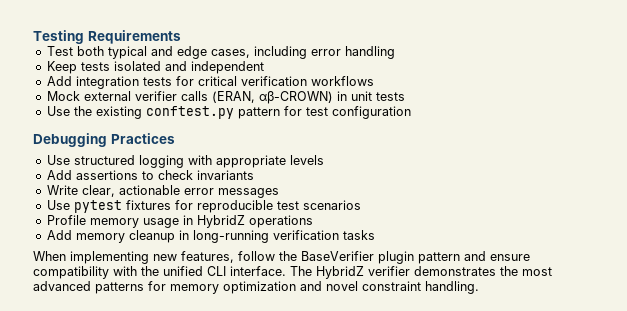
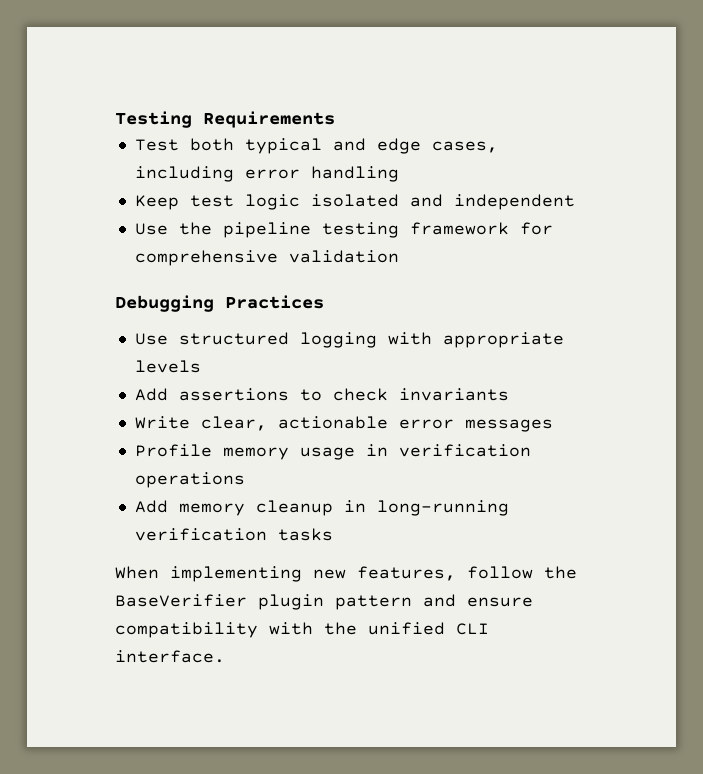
[80,62,110,71] tests -> [189,194,300,210] test logic
[46,76,374,89] [46,91,405,104] [46,106,411,119] Add integration tests for critical verification workflows // Mock external verifier calls (ERAN, αβ-CROWN) in unit tests // Use the existing conftest.py pattern for test configuration -> [134,222,553,238] [134,250,399,266] Use the pipeline testing framework for comprehensive validation
[46,200,361,213] // Use pytest fixtures for reproducible test scenarios -> (553, 425) none
[196,215,245,228] HybridZ -> [398,444,531,457] verification
[290,266,552,279] [33,281,479,294] The HybridZ verifier demonstrates the most advanced patterns for memory optimization and novel constraint handling. -> (225, 656) none

